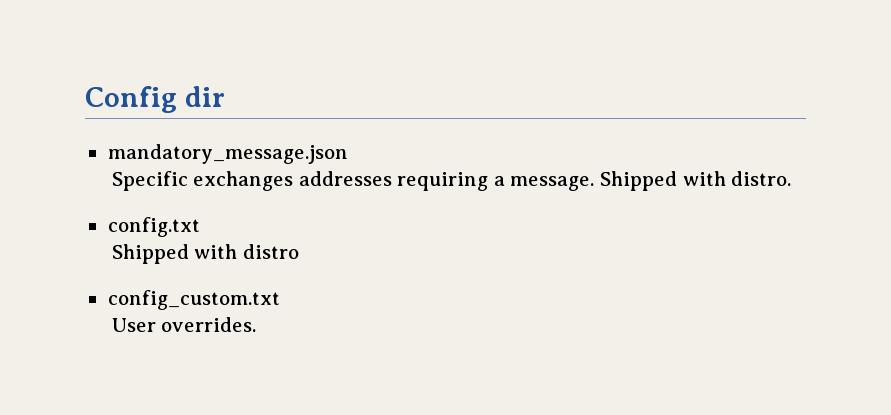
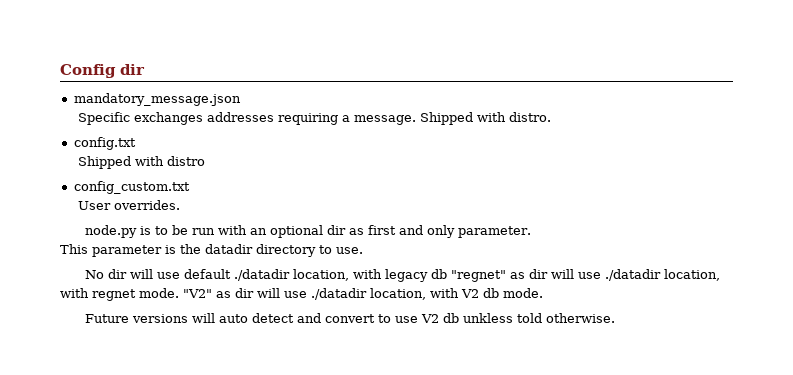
(257, 324) none -> [85,225,532,238] [60,244,363,257] [85,269,721,282] [60,288,543,301] [85,313,616,323] // node.py is to be run with an optional dir as first and only parameter. // This parameter is the datadir directory to use. // No dir will use default ./datadir location, with legacy db "regnet" as dir will use ./datadir location, with regnet mode. "V2" as dir will use ./datadir location, with V2 db mode. // Future versions will auto detect and convert to use V2 db unkless told otherwise.

